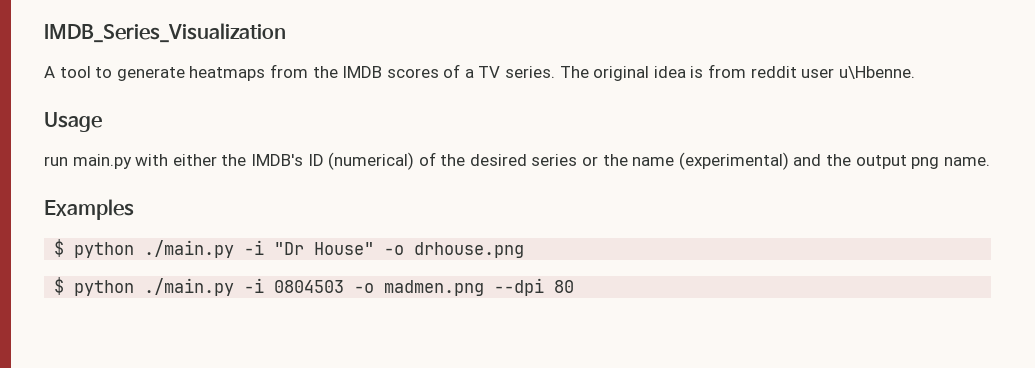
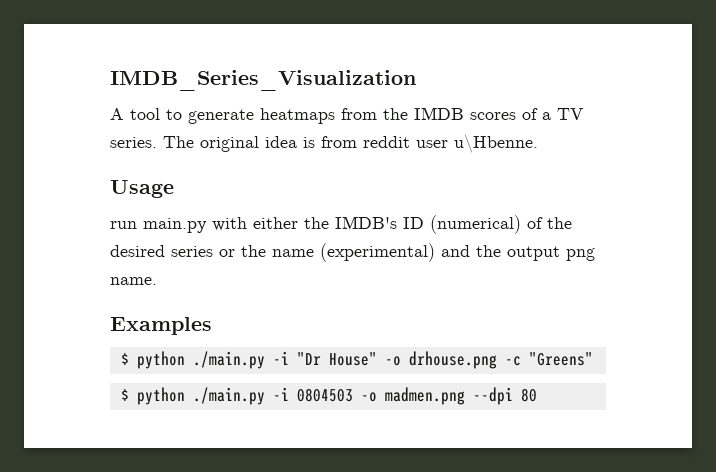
(525, 250) none -> [504,352,593,366] -c "Greens"

